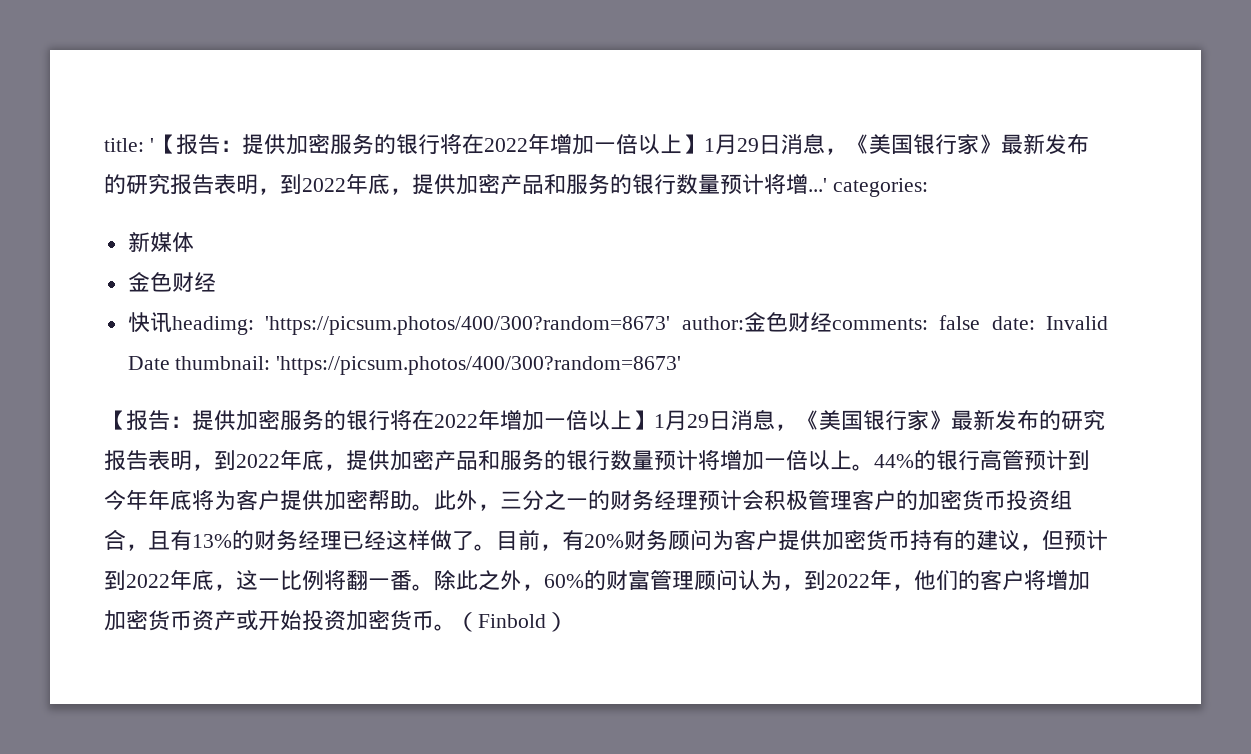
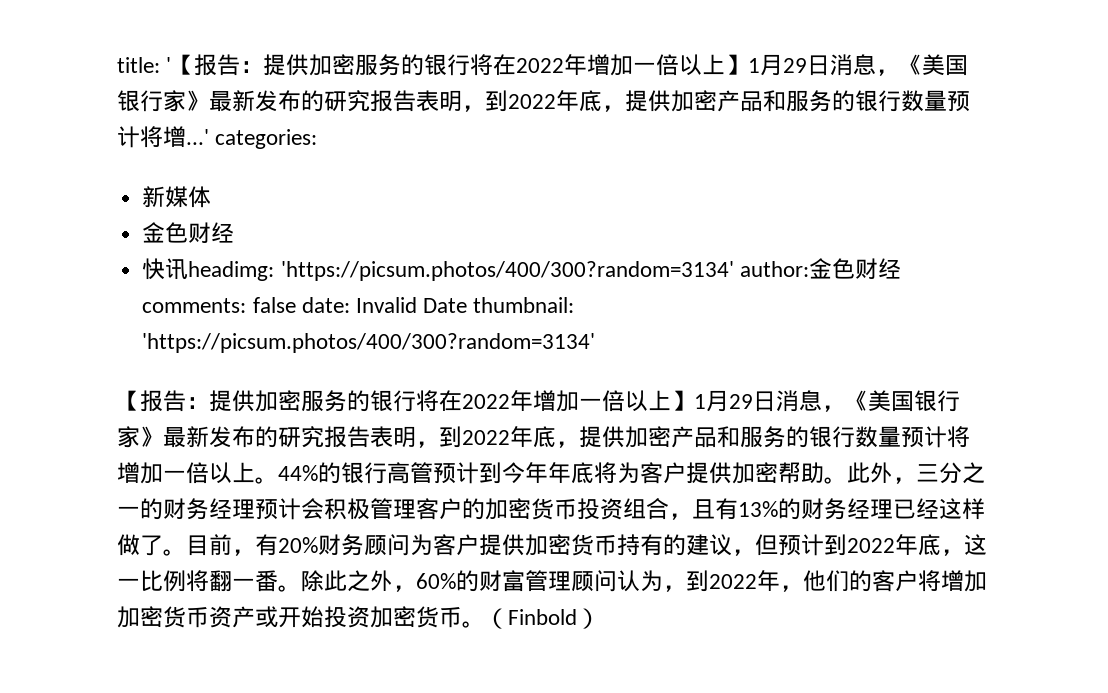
[265,316,671,335] 'https://picsum.photos/400/300?random=8673' -> [280,261,734,281] 'https://picsum.photos/400/300?random=3134'
[276,356,682,375] 'https://picsum.photos/400/300?random=8673' -> [142,333,596,353] 'https://picsum.photos/400/300?random=3134'

